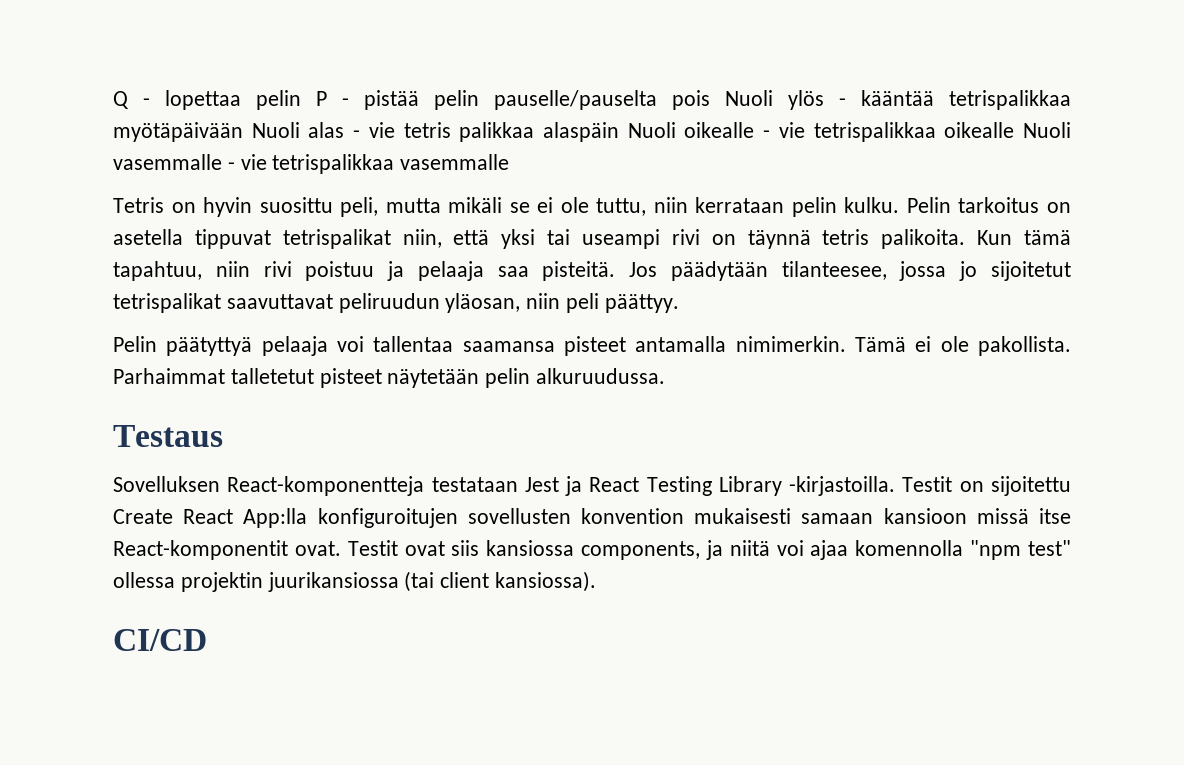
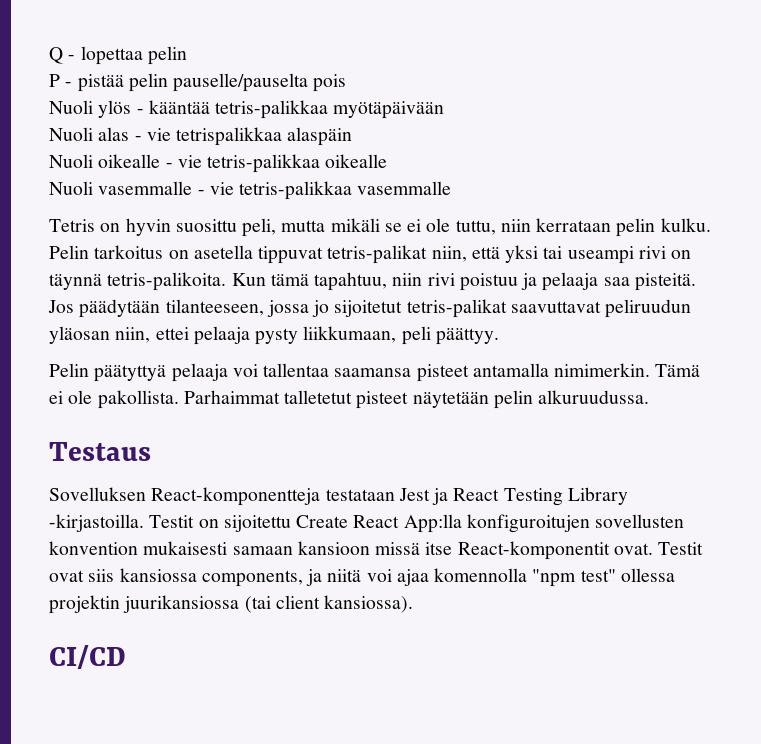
(301, 100) none -> (187, 55) //
(710, 100) none -> (347, 83) //
[949,90,1071,110] tetrispalikkaa -> [215,100,329,119] tetris-palikkaa
(243, 132) none -> (445, 110) //
[403,122,535,142] tetris palikkaa -> [176,127,283,146] tetrispalikkaa
(619, 132) none -> (353, 136) //
[813,122,1015,142] tetrispalikkaa oikealle -> [207,154,388,173] tetris-palikkaa oikealle //
[272,154,395,174] tetrispalikkaa -> [239,181,353,200] tetris-palikkaa
[282,229,391,249] tetrispalikat -> [327,245,428,264] tetris-palikat
[822,229,966,249] tetris palikoita. -> [107,272,227,291] tetris-palikoita.
[781,261,887,280] tilanteesee, -> [165,299,264,316] tilanteeseen,
[113,293,221,313] tetrispalikat -> [406,299,507,318] tetris-palikat
[445,293,561,313] yläosan, niin -> [49,326,397,345] yläosan niin, ettei pelaaja pysty liikkumaan,

